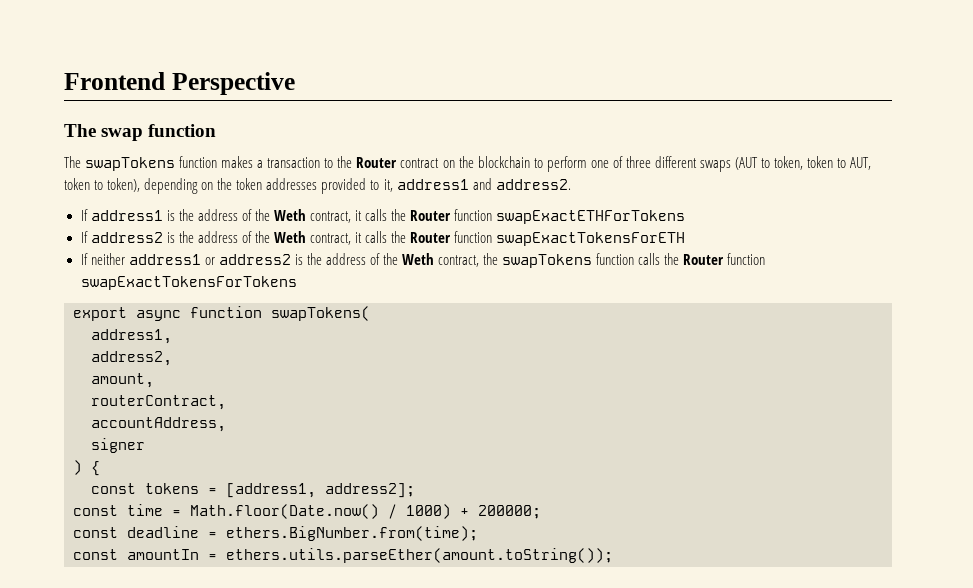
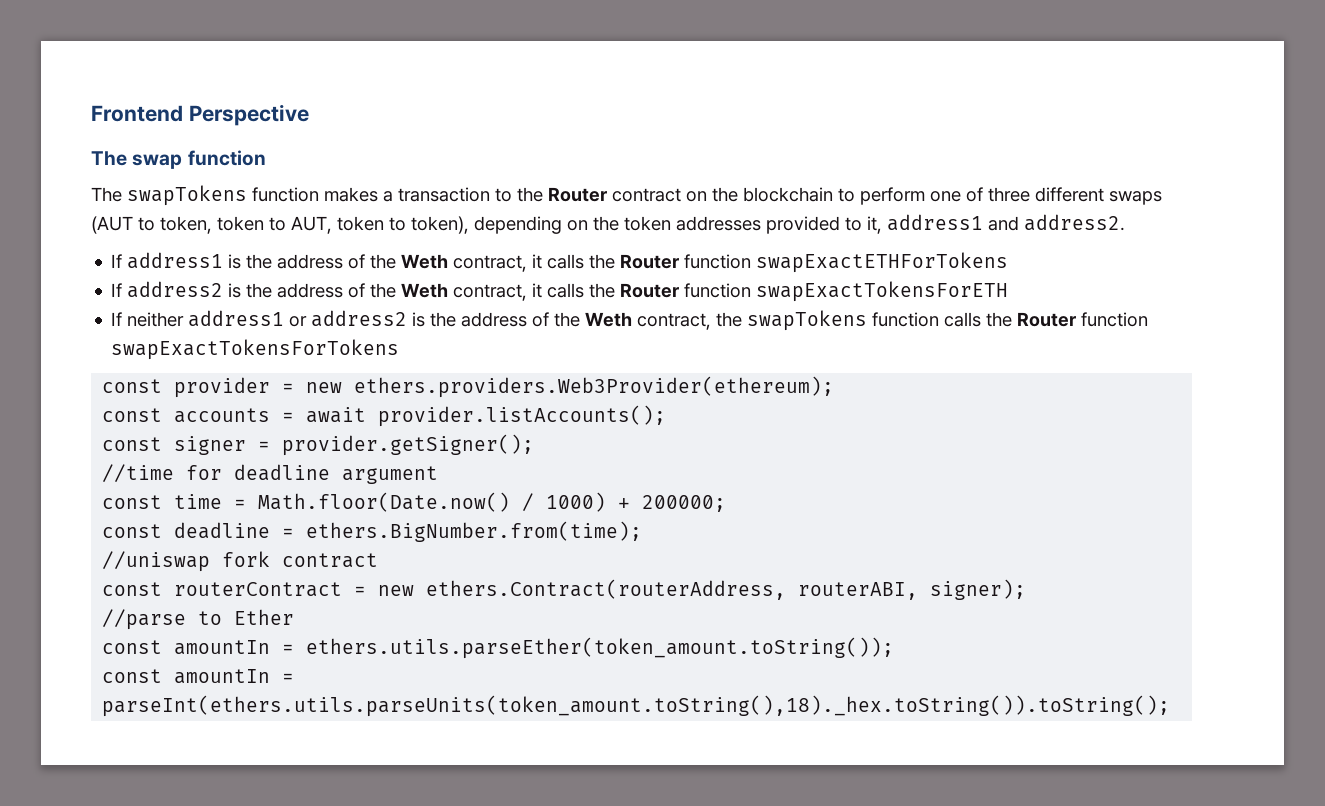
[73,306,370,321] [91,329,172,344] [91,351,172,366] [91,373,154,388] [91,395,226,410] [91,417,226,432] [91,438,145,453] [73,460,100,476] [91,483,415,498] export async function swapTokens( // address1, // address2, // amount, // routerContract, // accountAddress, // signer // ) { // const tokens = [address1, address2]; -> [102,376,835,398] [102,405,667,427] [102,434,535,456] [102,464,439,484] const provider = new ethers.providers.Web3Provider(ethereum); // const accounts = await provider.listAccounts(); // const signer = provider.getSigner(); // //time for deadline argument
[73,548,613,563] const amountIn = ethers.utils.parseEther(amount.toString()); -> [102,551,379,572] [102,579,1027,600] [102,609,295,630] [102,637,895,659] [102,669,295,684] [102,695,1171,717] //uniswap fork contract // const routerContract = new ethers.Contract(routerAddress, routerABI, signer); // //parse to Ether // const amountIn = ethers.utils.parseEther(token_amount.toString()); // const amountIn = parseInt(ethers.utils.parseUnits(token_amount.toString(),18)._hex.toString()).toString();

